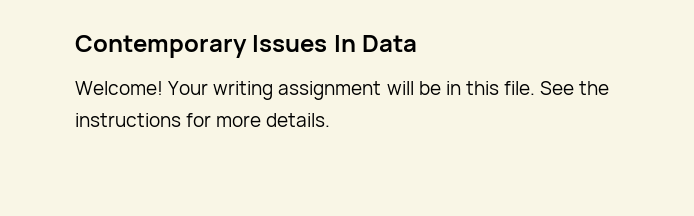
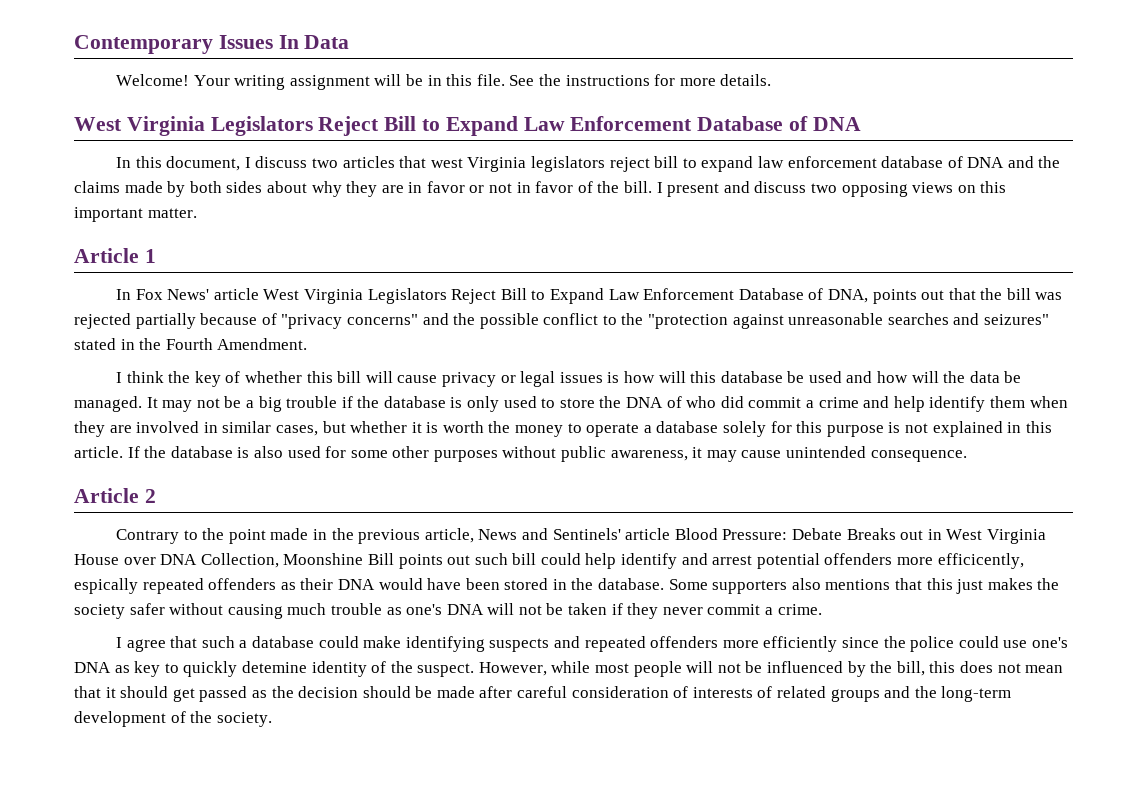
(331, 120) none -> [74,116,861,136] [116,156,1061,172] [74,181,1007,197] [74,207,197,222] [74,248,156,263] [116,288,1063,304] [74,313,1050,329] [74,338,308,350] [116,371,1022,387] [74,396,1068,412] [74,421,1052,437] [74,446,967,462] [74,488,156,503] [116,528,1046,544] [74,553,1024,569] [74,578,1060,594] [74,603,822,619] [116,636,1068,652] [74,661,1064,677] [74,686,1012,702] [74,711,272,727] // West Virginia Legislators Reject Bill to Expand Law Enforcement Database of DNA // In this document, I discuss two articles that west Virginia legislators reject bill to expand law enforcement database of DNA and the claims made by both sides about why they are in favor or not in favor of the bill. I present and discuss two opposing views on this important matter. // Article 1 // In Fox News' article West Virginia Legislators Reject Bill to Expand Law Enforcement Database of DNA, points out that the bill was rejected partially because of "privacy concerns" and the possible conflict to the "protection against unreasonable searches and seizures" stated in the Fourth Amendment. // I think the key of whether this bill will cause privacy or legal issues is how will this database be used and how will the data be managed. It may not be a big trouble if the database is only used to store the DNA of who did commit a crime and help identify them when they are involved in similar cases, but whether it is worth the money to operate a database solely for this purpose is not explained in this article. If the database is also used for some other purposes without public awareness, it may cause unintended consequence. // Article 2 // Contrary to the point made in the previous article, News and Sentinels' article Blood Pressure: Debate Breaks out in West Virginia House over DNA Collection, Moonshine Bill points out such bill could help identify and arrest potential offenders more efficicently, espically repeated offenders as their DNA would have been stored in the database. Some supporters also mentions that this just makes the society safer without causing much trouble as one's DNA will not be taken if they never commit a crime. // I agree that such a database could make identifying suspects and repeated offenders more efficiently since the police could use one's DNA as key to quickly detemine identity of the suspect. However, while most people will not be influenced by the bill, this does not mean that it should get passed as the decision should be made after careful consideration of interests of related groups and the long-term development of the society.

